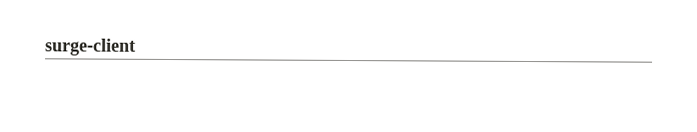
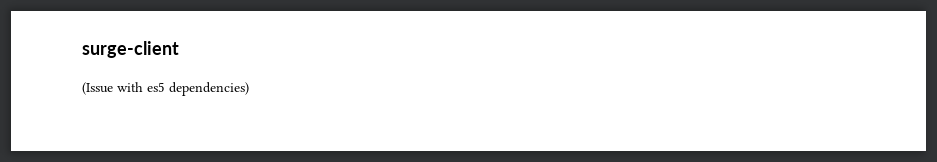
(136, 47) none -> [82,82,249,96] // (Issue with es5 dependencies)

